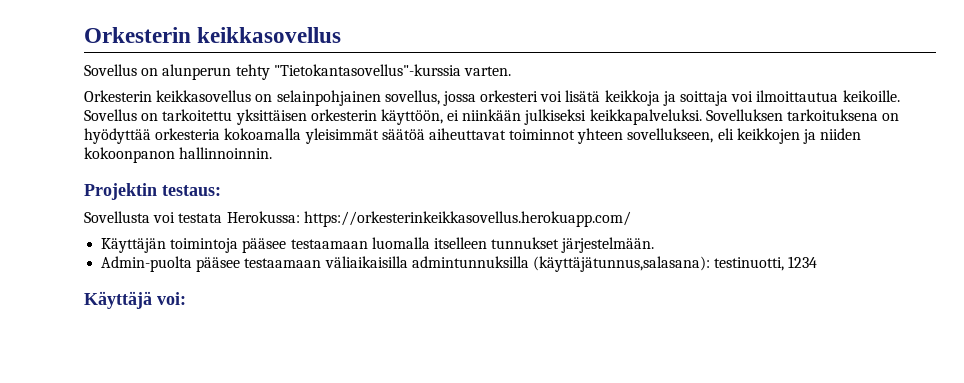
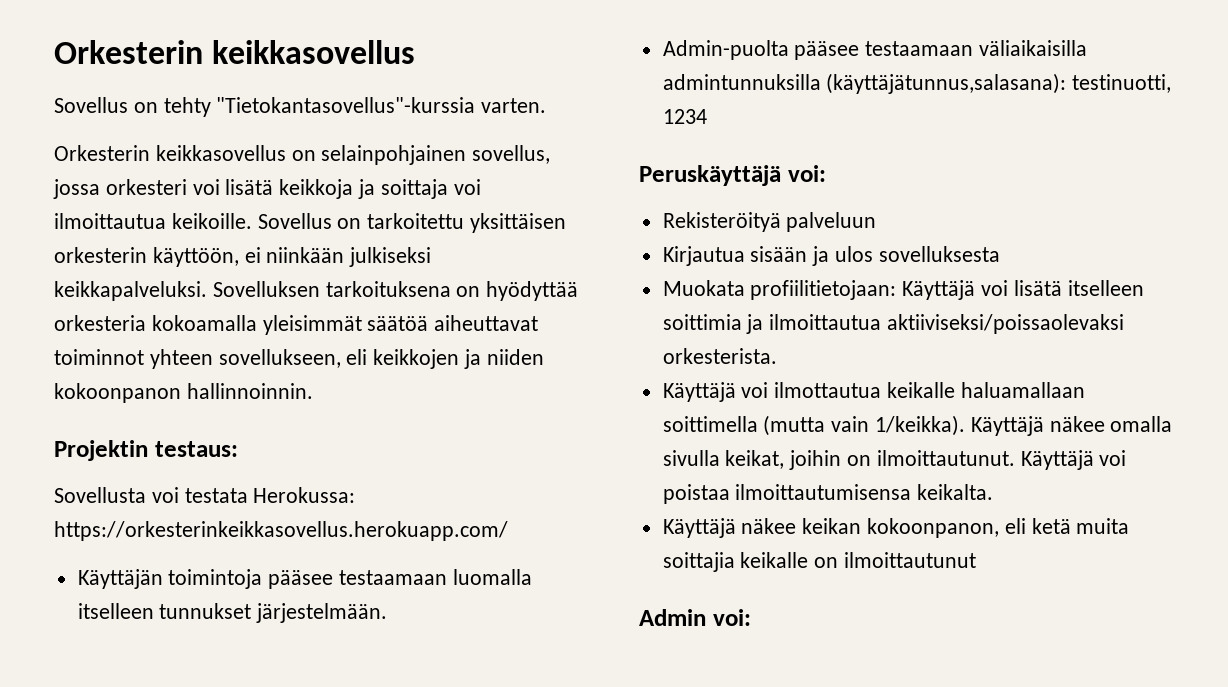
[162,64,232,80] alunperun -> (158, 107) none
[84,291,152,309] Käyttäjä -> [639,165,826,186] [662,212,877,232] [662,246,1000,266] [662,280,1144,300] [662,314,1125,334] [662,348,777,364] [662,382,1085,402] [662,415,1173,436] [662,450,1127,470] [662,484,994,504] [662,518,1130,538] [662,552,977,572] [639,609,706,626] Peruskäyttäjä voi: // Rekisteröityä palveluun // Kirjautua sisään ja ulos sovelluksesta // Muokata profiilitietojaan: Käyttäjä voi lisätä itselleen soittimia ja ilmoittautua aktiiviseksi/poissaolevaksi orkesterista. // Käyttäjä voi ilmottautua keikalle haluamallaan soittimella (mutta vain 1/keikka). Käyttäjä näkee omalla sivulla keikat, joihin on ilmoittautunut. Käyttäjä voi poistaa ilmoittautumisensa keikalta. // Käyttäjä näkee keikan kokoonpanon, eli ketä muita soittajia keikalle on ilmoittautunut // Admin

